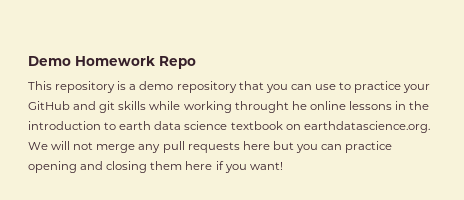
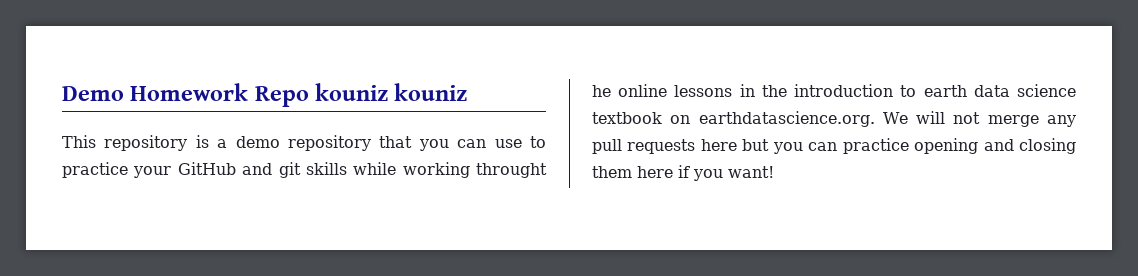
(196, 62) none -> [315,83,468,101] kouniz kouniz

